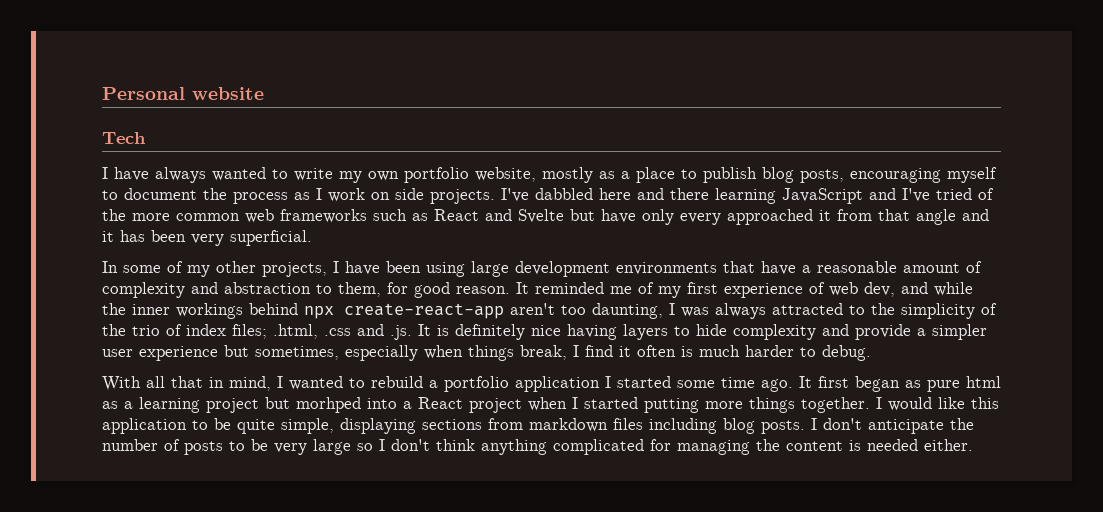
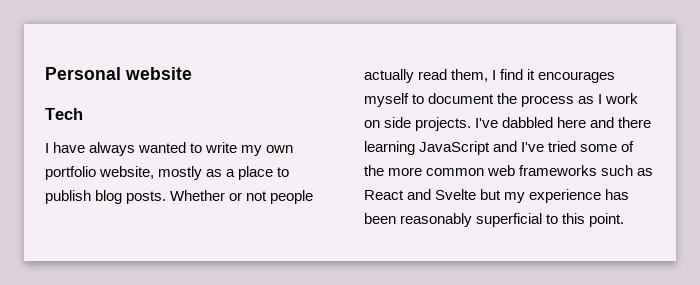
[800,168,941,183] posts, encouraging -> [126,190,314,204] [364,69,616,83] posts. Whether or not people actually read them, I find it encourages
(972, 194) none -> [580,144,618,152] some
[601,209,989,225] [102,230,312,246] [102,261,982,277] [102,282,973,298] [102,303,997,319] [102,324,987,340] [102,345,871,361] [102,376,1001,392] [102,397,999,413] [102,418,974,434] [102,439,973,455] have only every approached it from that angle and it has been very superficial. // In some of my other projects, I have been using large development environments that have a reasonable amount of complexity and abstraction to them, for good reason. It reminded me of my first experience of web dev, and while the inner workings behind npx create-react-app aren't too daunting, I was always attracted to the simplicity of the trio of index files; .html, .css and .js. It is definitely nice having layers to hide complexity and provide a simpler user experience but sometimes, especially when things break, I find it often is much harder to debug. // With all that in mind, I wanted to rebuild a portfolio application I started some time ago. It first began as pure html as a learning project but morhped into a React project when I started putting more things together. I would like this application to be quite simple, displaying sections from markdown files including blog posts. I don't anticipate the number of posts to be very large so I don't think anything complicated for managing the content is needed either. -> [504,189,630,203] [364,213,625,227] my experience has been reasonably superficial to this point.

